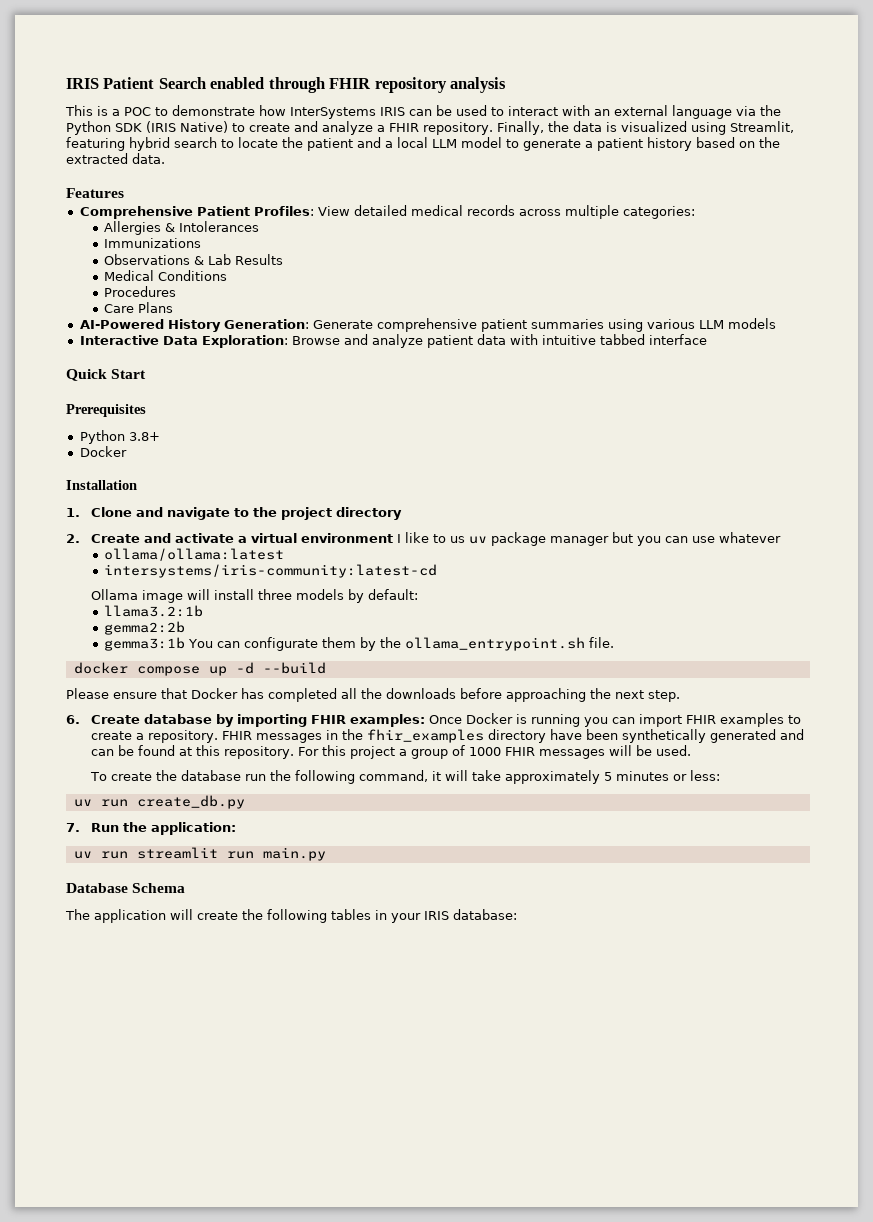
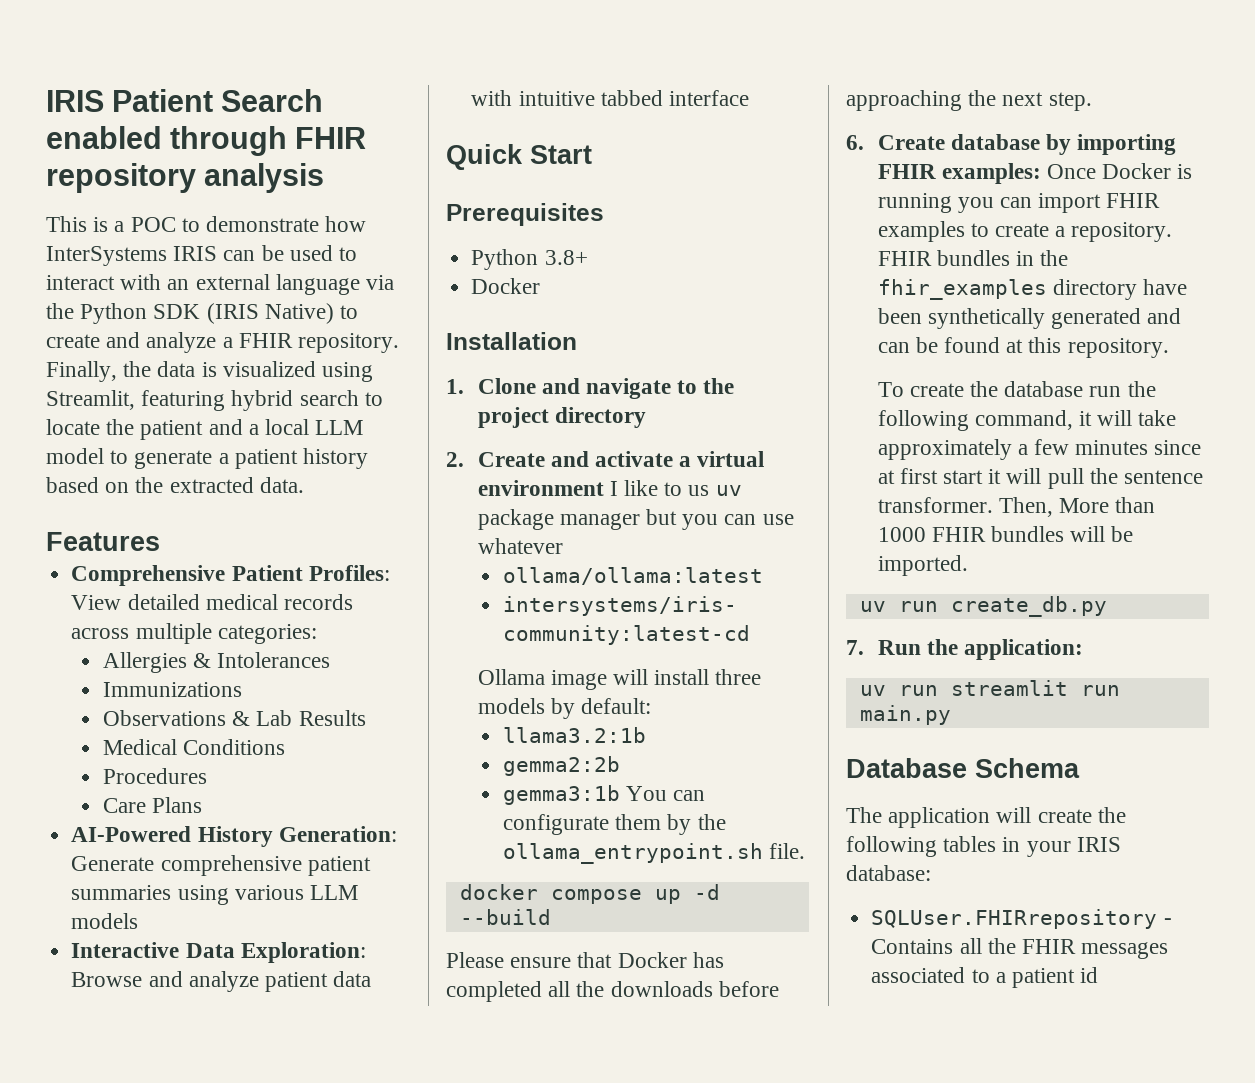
[255,733,322,743] messages -> [936,250,1010,266] bundles
[297,745,691,759] For this project a group of 1000 FHIR messages will be used. -> (1169, 348) none
[603,770,720,781] 5 minutes or less: -> [1017,439,1202,455] [877,468,1204,489] [877,497,1156,517] [877,526,1134,542] [877,555,968,576] a few minutes since at first start it will pull the sentence transformer. Then, More than 1000 FHIR bundles will be imported.
(517, 914) none -> [871,909,1172,929] [871,938,1169,959] [871,967,1099,988] // SQLUser.FHIRrepository - Contains all the FHIR messages associated to a patient id

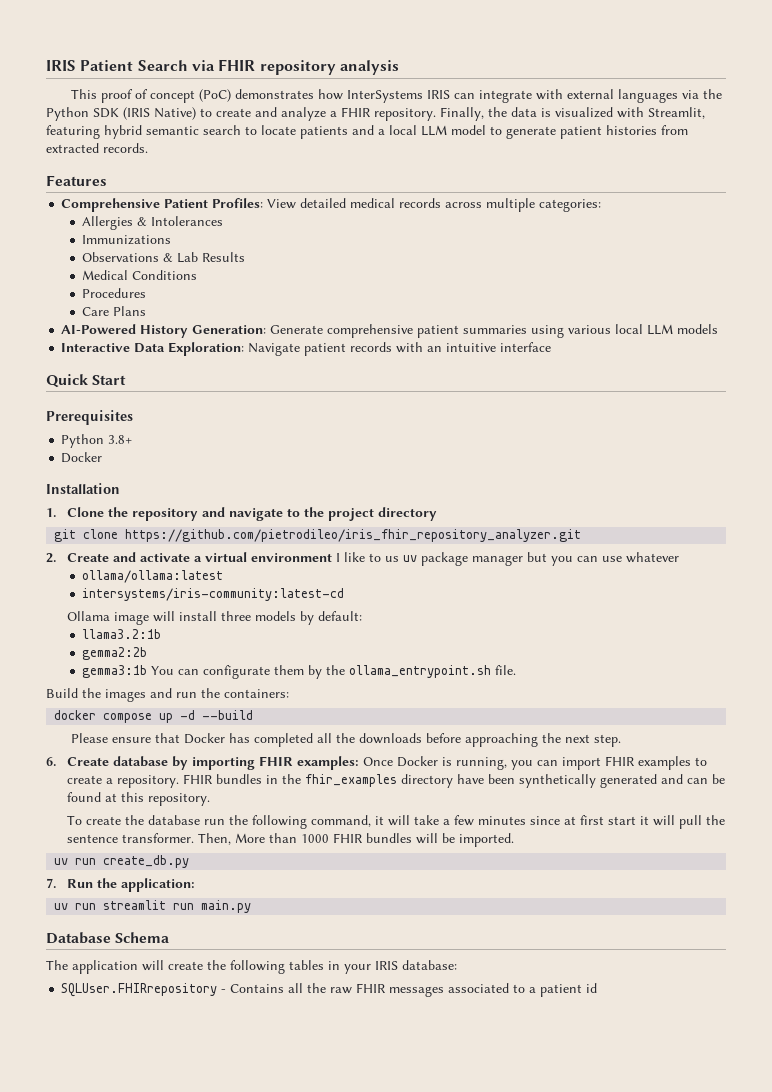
[46,126,288,156] enabled through -> [191,60,215,71] via
[93,216,367,232] [46,245,358,266] [46,274,360,295] is a POC to demonstrate how InterSystems IRIS can be used to interact with an external language -> [101,89,679,103] proof of concept (PoC) demonstrates how InterSystems IRIS can integrate with external languages
[322,362,374,382] using -> [617,107,644,118] with
(294, 400) none -> [146,126,199,135] semantic
[106,419,204,440] the patient -> [300,126,348,139] patients
[218,448,369,469] [46,477,304,493] a patient history based on the extracted data. -> [560,125,688,139] [46,143,148,153] patient histories from extracted records.
(304, 892) none -> [615,324,644,334] local
[71,971,372,992] [471,90,663,106] Browse and analyze patient data with intuitive tabbed -> [248,342,497,356] Navigate patient records with an intuitive
(536, 386) none -> [107,507,198,521] the repository
(646, 417) none -> [54,529,582,542] // git clone https://github.com/pietrodileo/iris_fhir_repository_analyzer.git
(806, 851) none -> [46,688,289,702] // Build the images and run the containers:
[877,193,952,213] running -> [455,757,507,770] running,
[877,439,1012,460] approximately -> (439, 820) none
(1016, 946) none -> [330,987,353,994] raw

